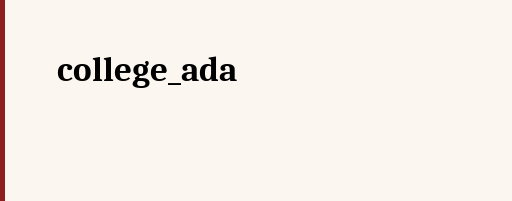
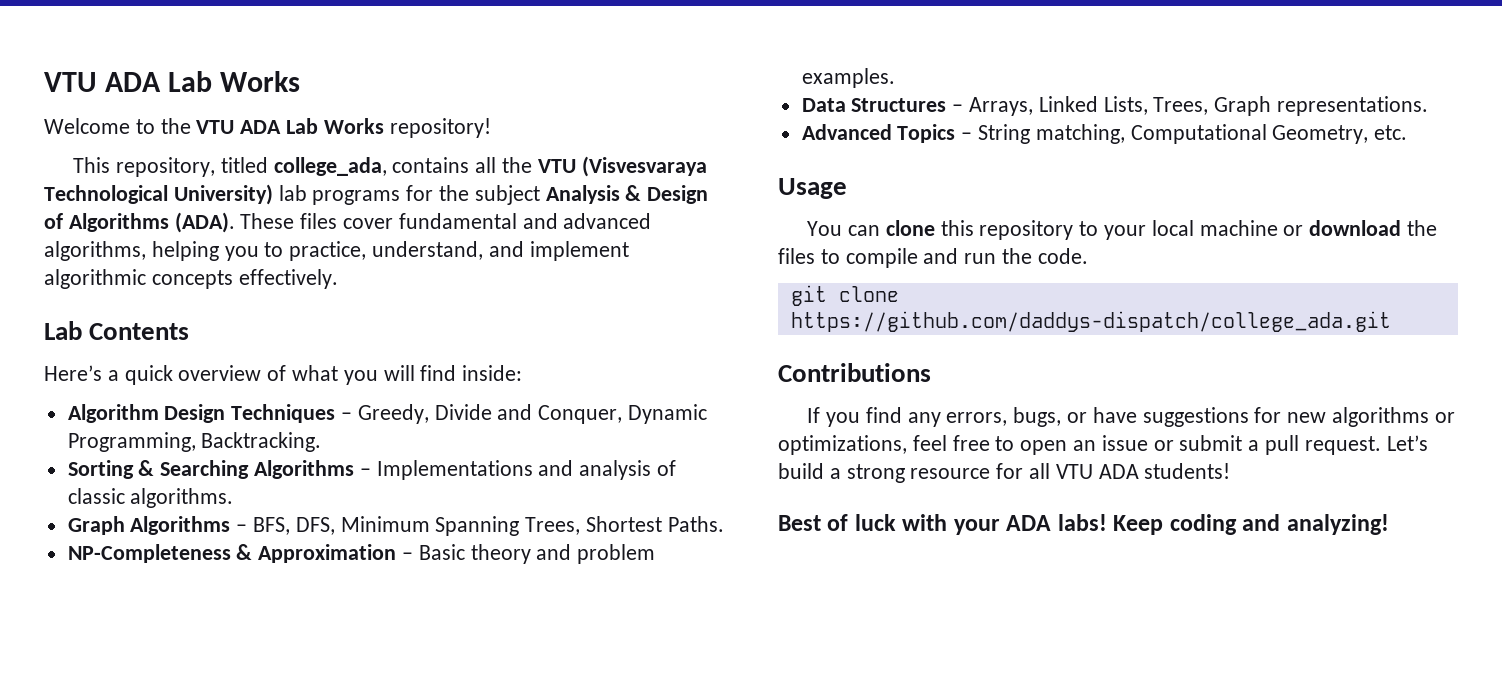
[57,56,237,88] college_ada -> [44,71,301,92] [44,118,491,138] [73,156,707,177] [44,184,709,205] [44,212,652,233] [44,241,629,261] [44,269,338,289] [44,321,190,340] [44,365,523,385] [67,404,708,424] [67,432,322,452] [67,460,677,480] [67,488,234,508] [67,516,724,536] [67,544,656,564] [801,68,895,88] [801,96,1429,116] [801,124,1408,144] [778,178,847,199] [807,220,1438,240] [778,248,1088,268] [790,285,899,306] [790,311,1391,332] [778,363,931,382] [807,407,1455,427] [778,435,1428,455] [778,463,1231,483] [778,514,1389,535] VTU ADA Lab Works // Welcome to the VTU ADA Lab Works repository! // This repository, titled college_ada, contains all the VTU (Visvesvaraya Technological University) lab programs for the subject Analysis & Design of Algorithms (ADA). These files cover fundamental and advanced algorithms, helping you to practice, understand, and implement algorithmic concepts effectively. // Lab Contents // Here’s a quick overview of what you will find inside: // Algorithm Design Techniques – Greedy, Divide and Conquer, Dynamic Programming, Backtracking. // Sorting & Searching Algorithms – Implementations and analysis of classic algorithms. // Graph Algorithms – BFS, DFS, Minimum Spanning Trees, Shortest Paths. // NP-Completeness & Approximation – Basic theory and problem examples. // Data Structures – Arrays, Linked Lists, Trees, Graph representations. // Advanced Topics – String matching, Computational Geometry, etc. // Usage // You can clone this repository to your local machine or download the files to compile and run the code. // git clone https://github.com/daddys-dispatch/college_ada.git // Contributions // If you find any errors, bugs, or have suggestions for new algorithms or optimizations, feel free to open an issue or submit a pull request. Let’s build a strong resource for all VTU ADA students! // Best of luck with your ADA labs! Keep coding and analyzing!

